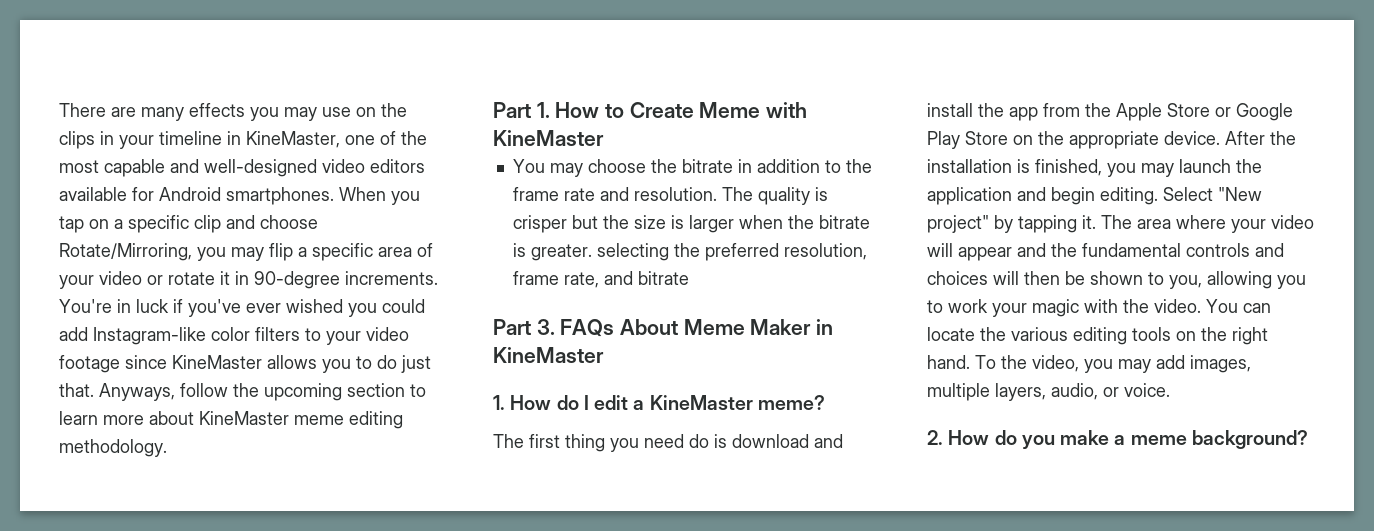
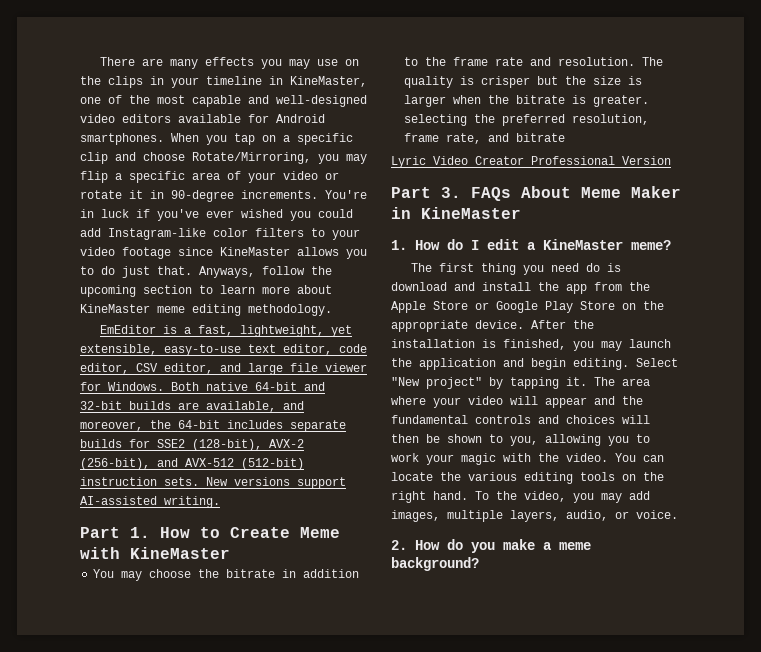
(167, 448) none -> [99,325,352,337] [80,344,367,356] [80,363,367,375] [80,382,325,391] [80,401,304,412] [80,420,346,432] [80,439,304,451] [80,458,304,470] [80,477,346,489] [80,496,220,508] // EmEditor is a fast, lightweight, yet extensible, easy-to-use text editor, code editor, CSV editor, and large file viewer for Windows. Both native 64-bit and 32-bit builds are available, and moreover, the 64-bit includes separate builds for SSE2 (128-bit), AVX-2 (256-bit), and AVX-512 (512-bit) instruction sets. New versions support AI-assisted writing.
(689, 278) none -> [391,156,671,168] // Lyric Video Creator Professional Version

